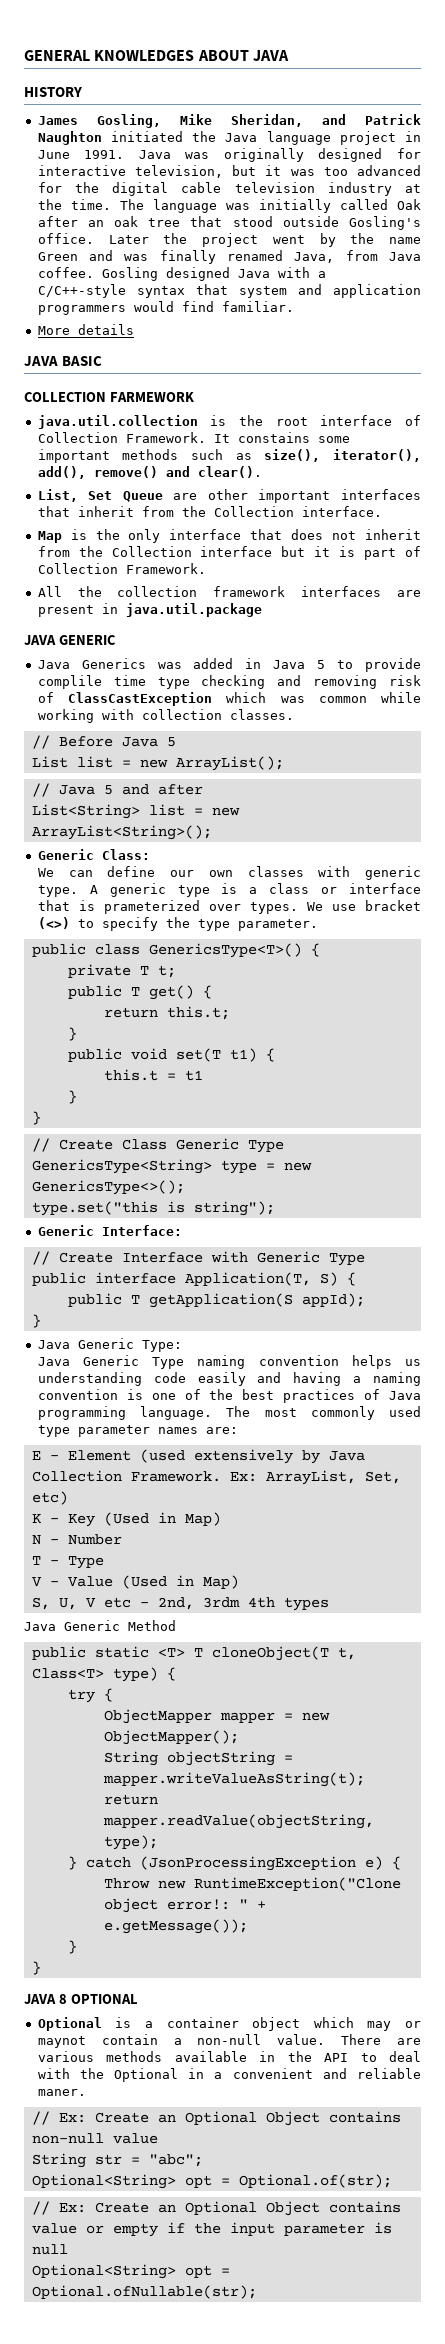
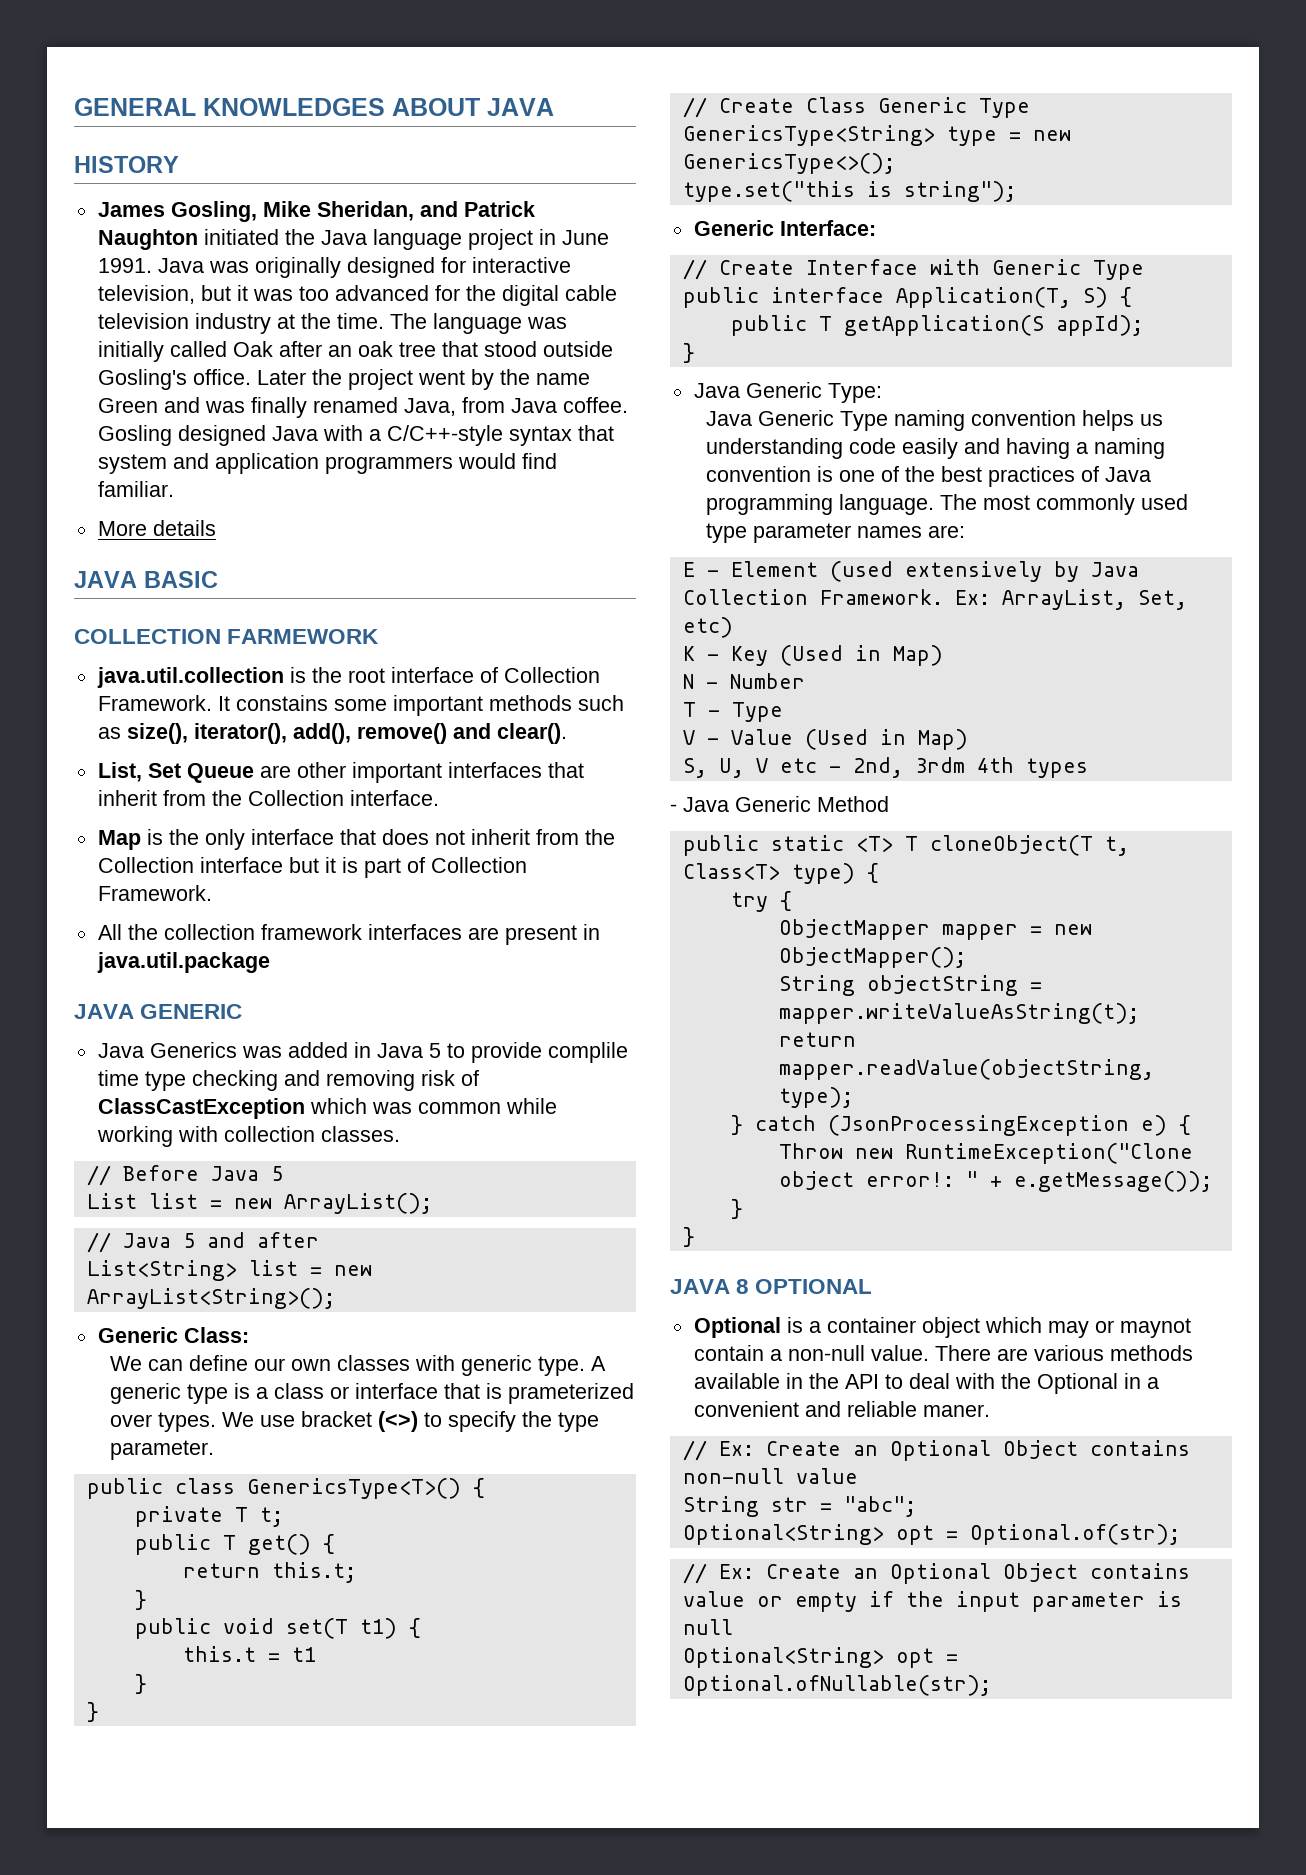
(329, 1604) none -> [670,804,677,812] -

